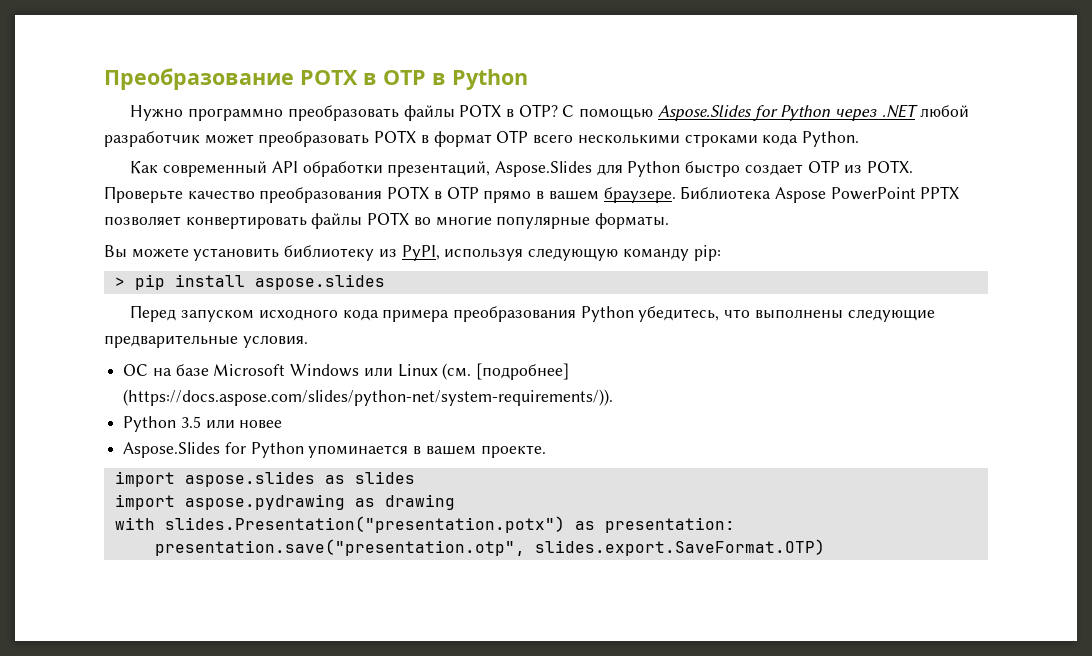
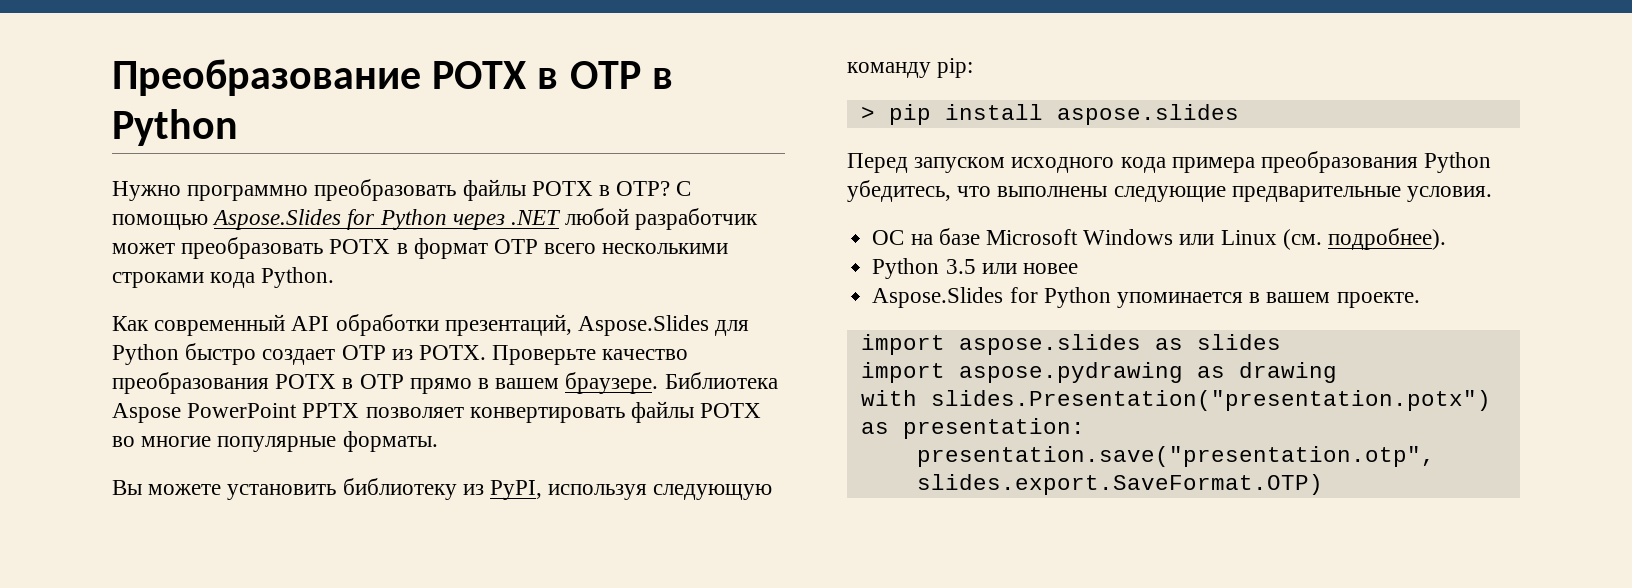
[476,363,570,380] [123,389,614,406] [подробнее] (https://docs.aspose.com/slides/python-net/system-requirements/)). -> [1327,228,1446,250] подробнее).

